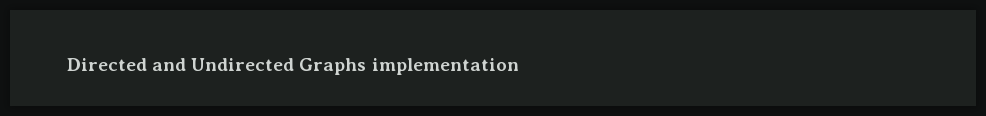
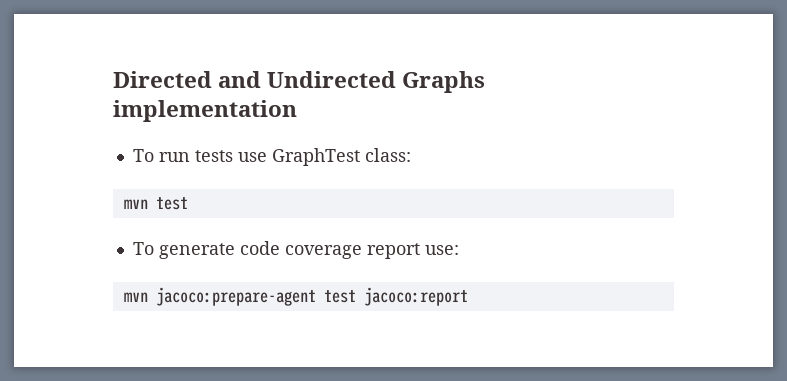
(519, 66) none -> [132,148,411,166] [123,197,188,210] [132,241,459,259] [123,287,468,306] // To run tests use GraphTest class: // mvn test // To generate code coverage report use: // mvn jacoco:prepare-agent test jacoco:report

